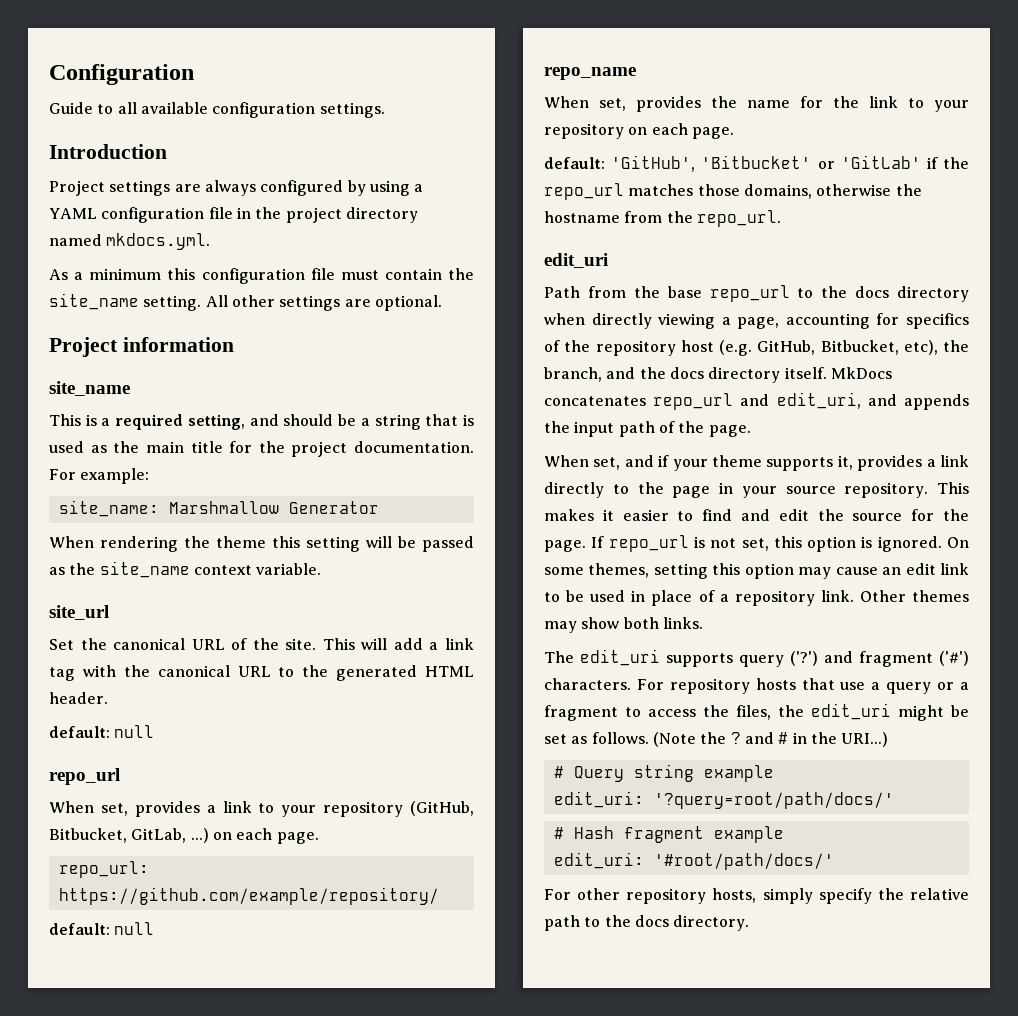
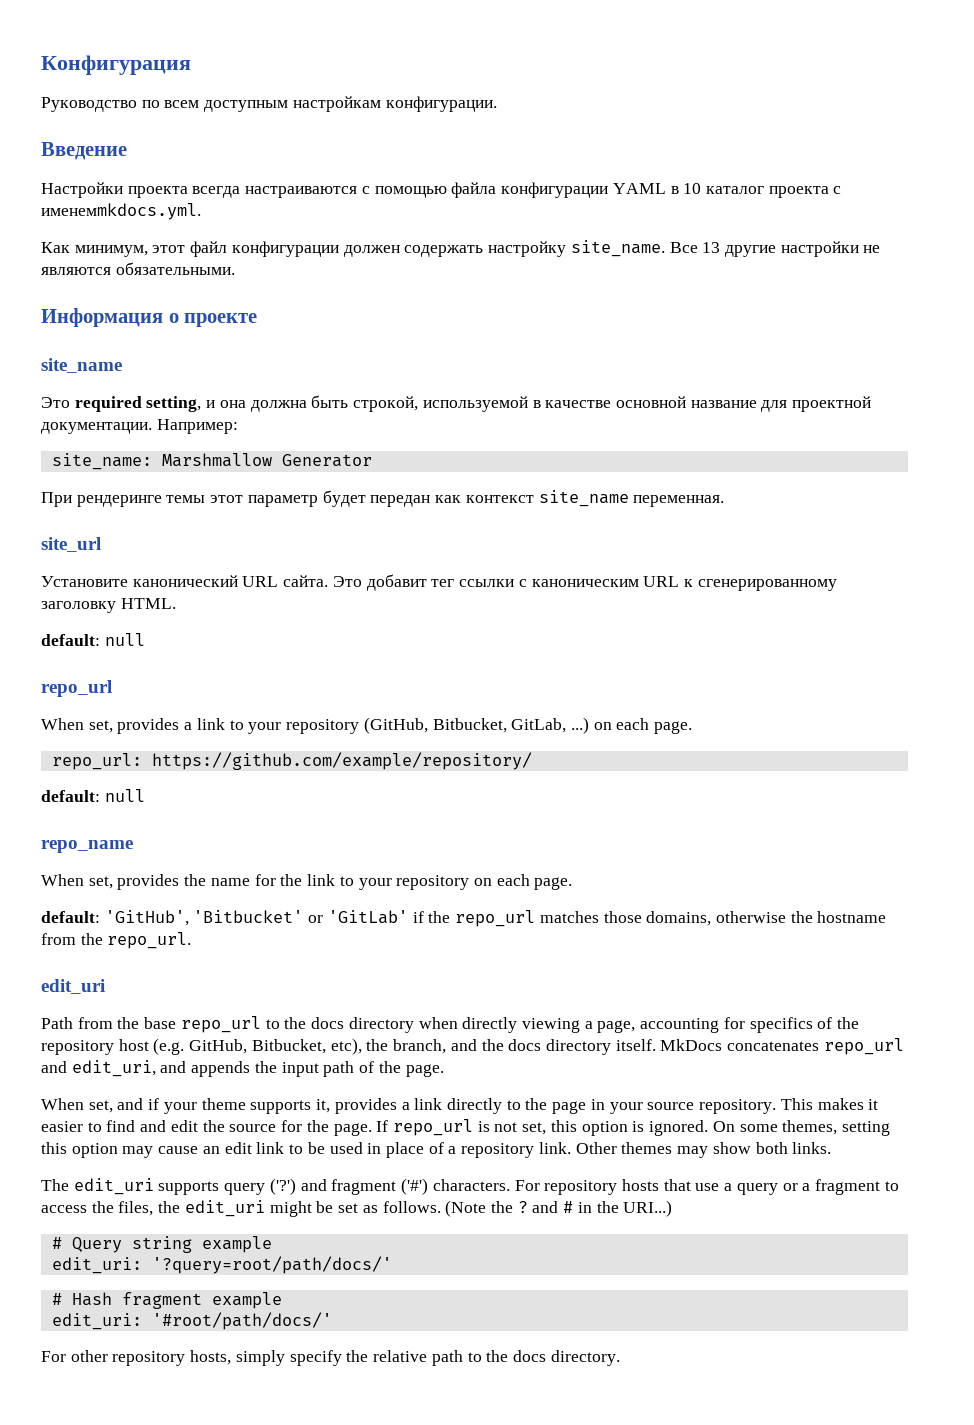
[49,64,194,85] [49,102,385,118] [49,144,167,159] [49,180,424,196] [49,207,418,223] [49,233,211,250] [49,268,474,284] [49,293,442,311] [49,337,234,357] [49,381,130,396] [49,414,475,430] [49,441,474,457] [49,468,150,484] [58,500,379,517] [49,536,474,552] [49,561,322,578] [49,605,109,620] [49,638,475,650] [49,665,474,681] [49,692,108,704] Configuration // Guide to all available configuration settings. // Introduction // Project settings are always configured by using a YAML configuration file in the project directory named mkdocs.yml. // As a minimum this configuration file must contain the site_name setting. All other settings are optional. // Project information // site_name // This is a required setting, and should be a string that is used as the main title for the project documentation. For example: // site_name: Marshmallow Generator // When rendering the theme this setting will be passed as the site_name context variable. // site_url // Set the canonical URL of the site. This will add a link tag with the canonical URL to the generated HTML header. -> [41,55,191,75] [41,96,497,112] [41,142,127,160] [41,182,842,198] [41,203,201,220] [41,240,881,257] [41,262,235,275] [41,308,258,327] [41,358,122,373] [41,395,872,412] [41,419,238,434] [51,453,372,470] [41,490,725,507] [41,537,101,552] [41,574,837,591] [41,598,176,613] Конфигурация // Руководство по всем доступным настройкам конфигурации. // Введение // Настройки проекта всегда настраиваются с помощью файла конфигурации YAML в 10 каталог проекта с именемmkdocs.yml. // Как минимум, этот файл конфигурации должен содержать настройку site_name. Все 13 другие настройки не являются обязательными. // Информация о проекте // site_name // Это required setting, и она должна быть строкой, используемой в качестве основной название для проектной документации. Например: // site_name: Marshmallow Generator // При рендеринге темы этот параметр будет передан как контекст site_name переменная. // site_url // Установите канонический URL сайта. Это добавит тег ссылки с каноническим URL к сгенерированному заголовку HTML.

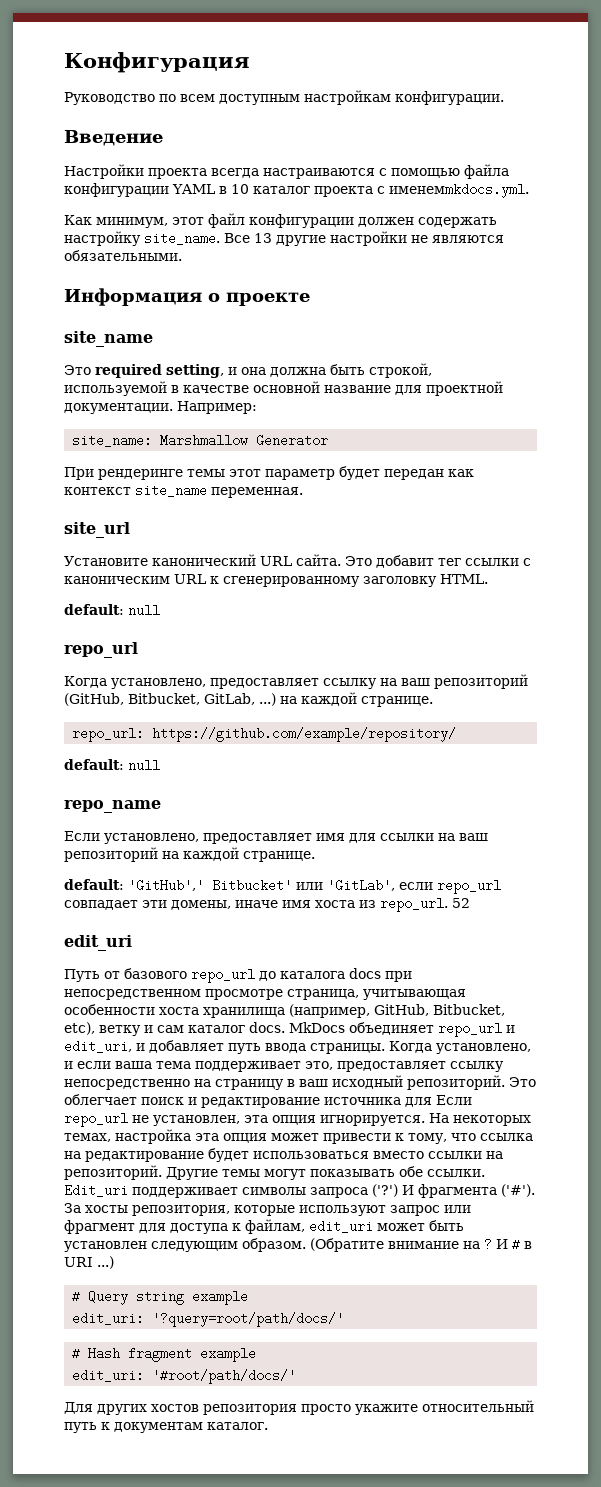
[41,718,360,734] When set, provides a link to your repository -> [64,674,528,689] Когда установлено, предоставляет ссылку на ваш репозиторий
[593,718,693,734] on each page. -> [280,692,433,707] на каждой странице.
[41,874,573,890] [41,910,887,927] [41,933,103,945] When set, provides the name for the link to your repository on each page. // default: 'GitHub', 'Bitbucket' or 'GitLab' if the repo_url matches those domains, otherwise the hostname from the -> [64,831,488,844] [64,847,315,862] [64,879,501,894] [64,900,376,910] Если установлено, предоставляет имя для ссылки на ваш репозиторий на каждой странице. // default: 'GitHub',' Bitbucket' или 'GitLab', если repo_url совпадает эти домены, иначе имя хоста из
(192, 940) none -> [452,898,470,908] 52
[41,1016,860,1033] [41,1038,904,1055] [41,1060,444,1077] [41,1098,879,1114] [41,1119,890,1136] [41,1142,832,1158] [41,1178,899,1195] [41,1200,673,1217] Path from the base repo_url to the docs directory when directly viewing a page, accounting for specifics of the repository host (e.g. GitHub, Bitbucket, etc), the branch, and the docs directory itself. MkDocs concatenates repo_url and edit_uri, and appends the input path of the page. // When set, and if your theme supports it, provides a link directly to the page in your source repository. This makes it easier to find and edit the source for the page. If repo_url is not set, this option is ignored. On some themes, setting this option may cause an edit link to be used in place of a repository link. Other themes may show both links. // The edit_uri supports query ('?') and fragment ('#') characters. For repository hosts that use a query or a fragment to access the files, the edit_uri might be set as follows. (Note the ? and # in the URI...) -> [64,968,412,983] [64,989,466,1000] [64,1004,505,1018] [64,1022,515,1037] [64,1040,531,1054] [64,1061,504,1072] [64,1075,536,1090] [64,1094,472,1108] [64,1112,531,1127] [64,1129,533,1144] [64,1148,503,1162] [64,1165,485,1180] [64,1184,535,1198] [64,1203,471,1216] [64,1219,464,1234] [64,1238,532,1252] [64,1256,114,1269] Путь от базового repo_url до каталога docs при непосредственном просмотре страница, учитывающая особенности хоста хранилища (например, GitHub, Bitbucket, etc), ветку и сам каталог docs. MkDocs объединяет repo_url и edit_uri, и добавляет путь ввода страницы. Когда установлено, и если ваша тема поддерживает это, предоставляет ссылку непосредственно на страницу в ваш исходный репозиторий. Это облегчает поиск и редактирование источника для Если repo_url не установлен, эта опция игнорируется. На некоторых темах, настройка эта опция может привести к тому, что ссылка на редактирование будет использоваться вместо ссылки на репозиторий. Другие темы могут показывать обе ссылки. Edit_uri поддерживает символы запроса ('?') И фрагмента ('#'). За хосты репозитория, которые используют запрос или фрагмент для доступа к файлам, edit_uri может быть установлен следующим образом. (Обратите внимание на ? И # в URI ...)
[41,1350,620,1366] For other repository hosts, simply specify the relative path to the docs directory. -> [64,1400,534,1415] [64,1422,268,1433] Для других хостов репозитория просто укажите относительный путь к документам каталог.

